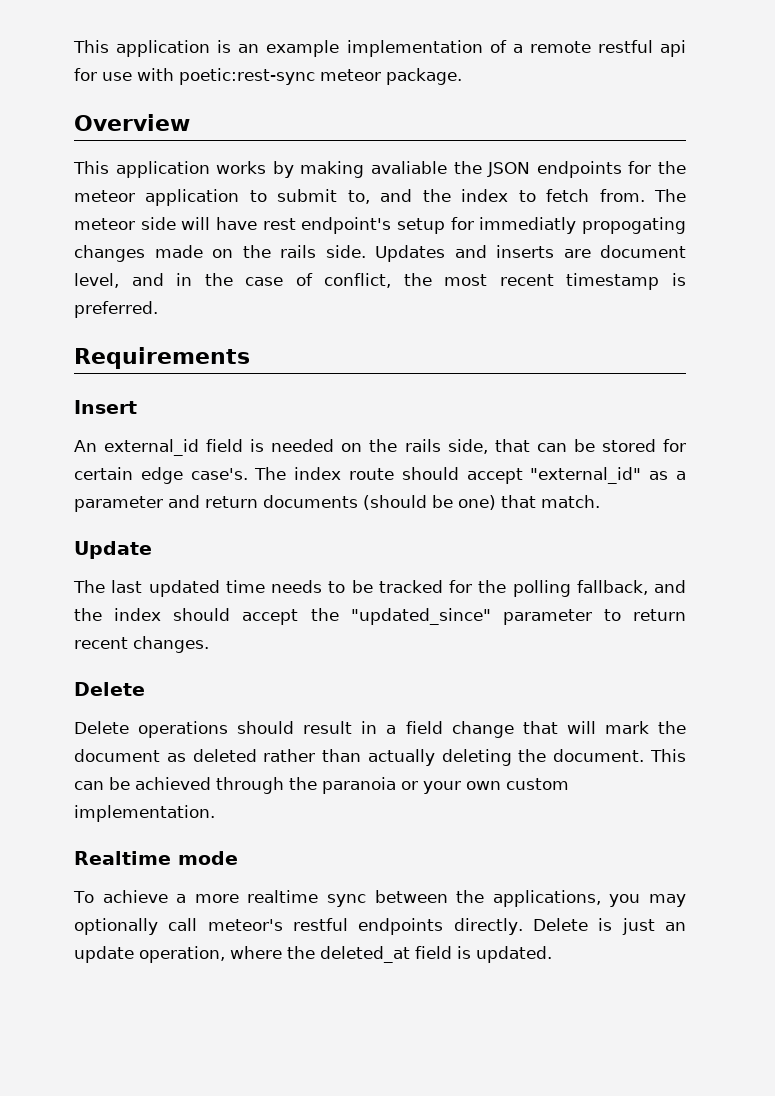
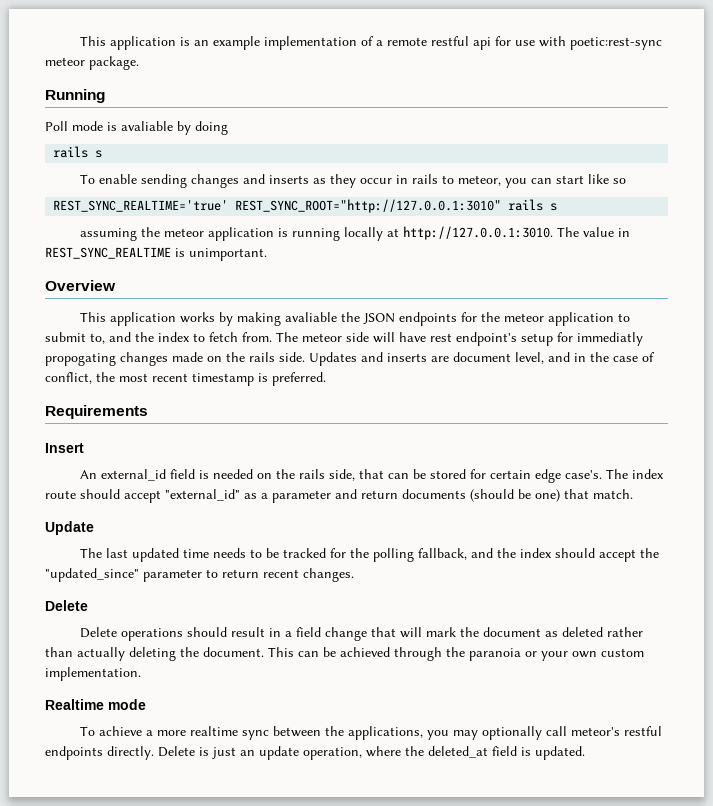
(462, 76) none -> [45,89,105,103] [45,121,228,135] [53,146,103,158] [79,174,626,188] [53,199,558,213] [79,226,630,241] [45,247,267,261] // Running // Poll mode is avaliable by doing // rails s // To enable sending changes and inserts as they occur in rails to meteor, you can start like so // REST_SYNC_REALTIME='true' REST_SYNC_ROOT="http://127.0.0.1:3010" rails s // assuming the meteor application is running locally at http://127.0.0.1:3010. The value in REST_SYNC_REALTIME is unimportant.

